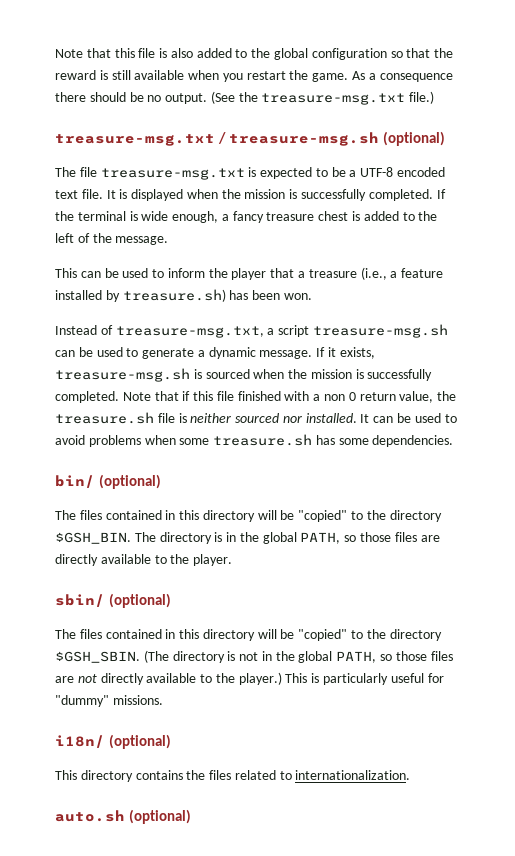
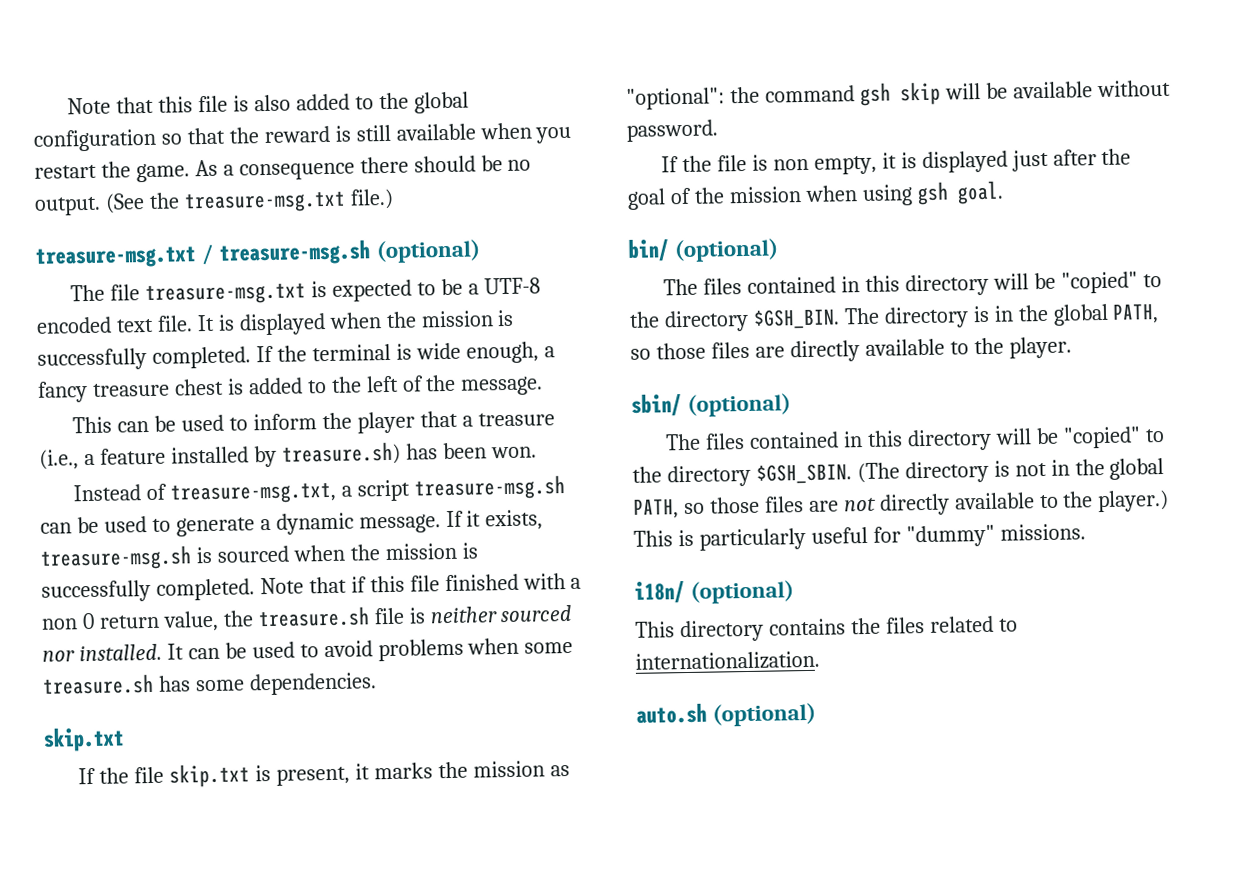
(454, 441) none -> [43,727,125,752] [78,760,570,788] [626,79,1171,110] [626,119,719,142] [661,148,1132,175] [627,180,1004,210] // skip.txt // If the file skip.txt is present, it marks the mission as "optional": the command gsh skip will be available without password. // If the file is non empty, it is displayed just after the goal of the mission when using gsh goal.

